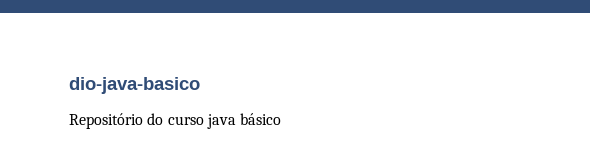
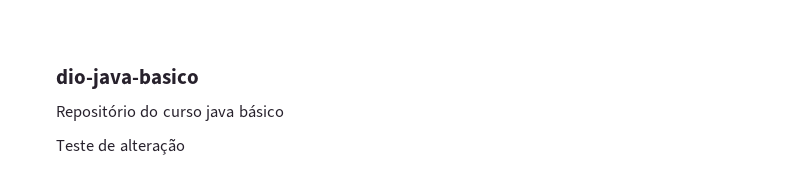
(282, 119) none -> [56,138,185,155] // Teste de alteração

